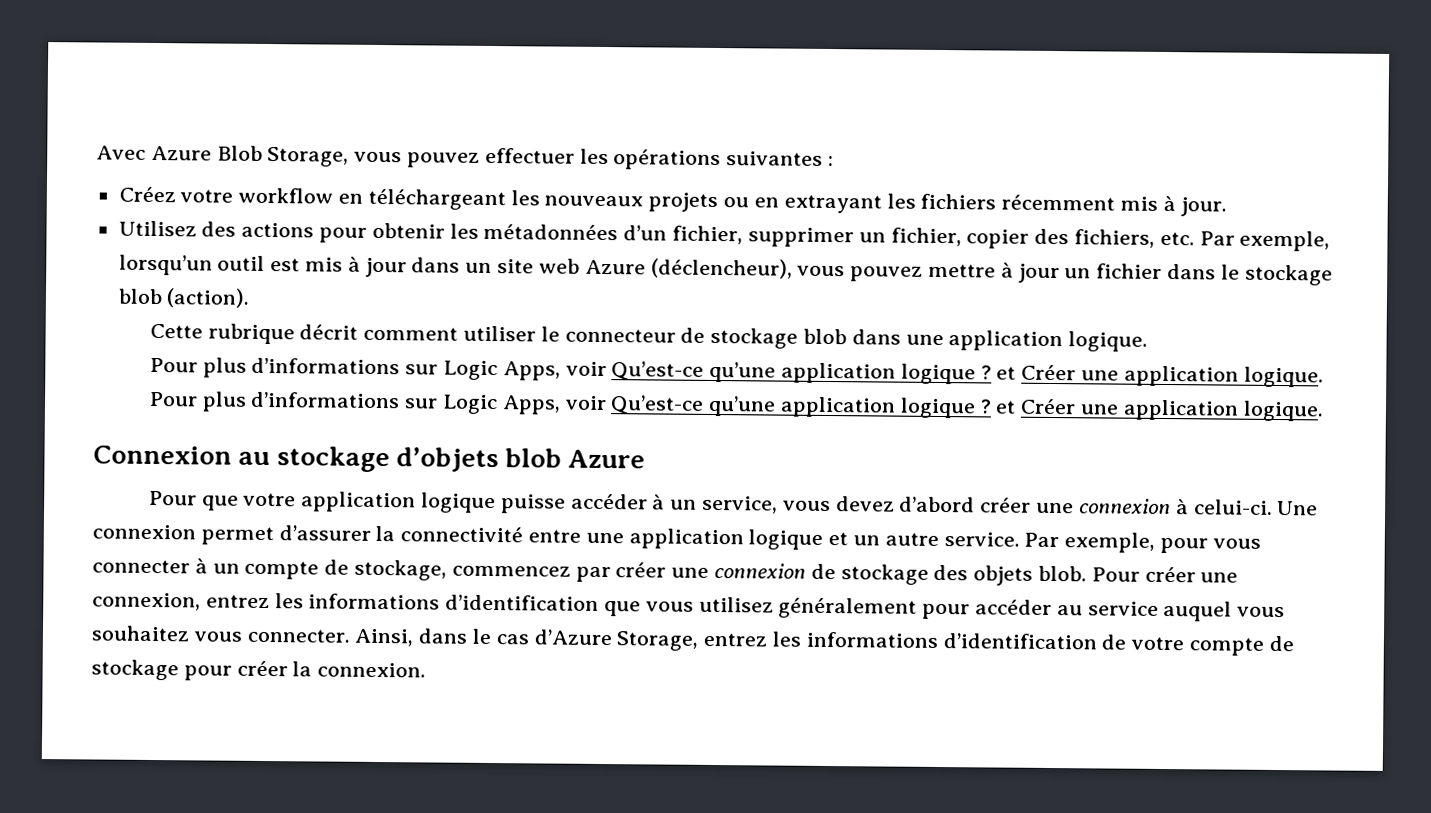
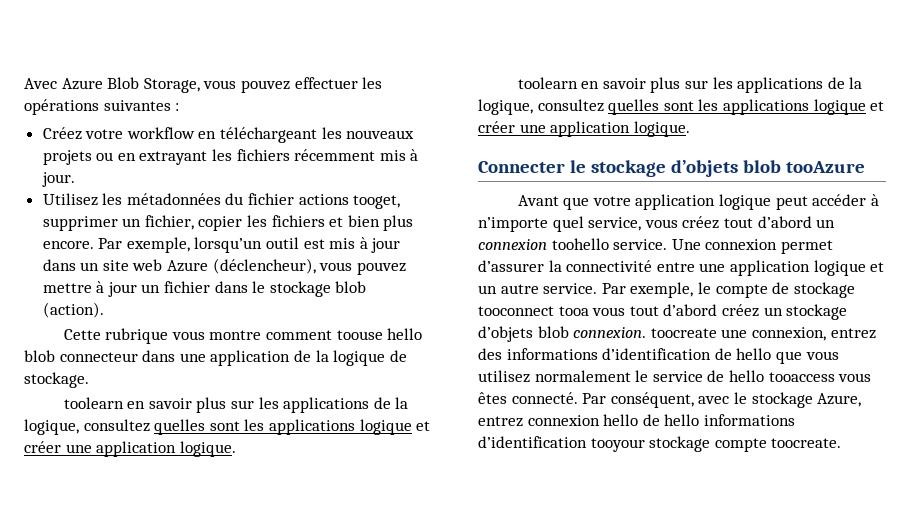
[201,221,1195,249] des actions pour obtenir les métadonnées d’un fichier, supprimer un fichier, copier des fichiers, etc. -> [102,193,401,209] [42,215,414,231] [42,241,94,249] les métadonnées du fichier actions tooget, supprimer un fichier, copier les fichiers et bien plus encore.
[299,324,1149,352] [149,357,1324,388] [148,391,1324,422] [93,445,646,473] [148,490,197,506] décrit comment utiliser le connecteur de stockage blob dans une application logique. // Pour plus d’informations sur Logic Apps, voir Qu’est-ce qu’une application logique ? et Créer une application logique. // Pour plus d’informations sur Logic Apps, voir Qu’est-ce qu’une application logique ? et Créer une application logique. // Connexion au stockage d’objets blob Azure // Pour -> [171,328,423,340] [24,350,407,366] [24,372,89,388] [63,397,409,413] [24,419,431,435] [24,441,236,457] [517,77,863,93] [478,99,885,115] [478,121,690,137] [478,160,865,177] [517,195,559,206] vous montre comment toouse hello blob connecteur dans une application de la logique de stockage. // toolearn en savoir plus sur les applications de la logique, consultez quelles sont les applications logique et créer une application logique. // toolearn en savoir plus sur les applications de la logique, consultez quelles sont les applications logique et créer une application logique. // Connecter le stockage d’objets blob tooAzure // Avant
[500,494,566,514] puisse -> [775,196,808,210] peut
[670,495,1273,515] un service, vous devez d’abord créer une connexion à celui-ci. -> [478,216,836,232] [478,238,668,250] n’importe quel service, vous créez tout d’abord un connexion toohello service.
[1160,537,1261,554] [92,558,1196,586] pour vous connecter à un compte de stockage, commencez par créer une connexion de stockage des objets blob. Pour créer -> [697,282,855,298] [478,304,848,320] [478,326,717,342] le compte de stockage tooconnect tooa vous tout d’abord créez un stockage d’objets blob connexion. toocreate
[274,593,600,611] les informations d’identification -> [478,348,772,360] des informations d’identification de hello
[778,597,1286,622] [91,625,1294,656] [91,659,427,681] généralement pour accéder au service auquel vous souhaitez vous connecter. Ainsi, dans le cas d’Azure Storage, entrez les informations d’identification de votre compte de stockage pour créer la connexion. -> [534,370,872,382] [478,392,862,408] [478,414,795,427] [478,436,842,452] normalement le service de hello tooaccess vous êtes connecté. Par conséquent, avec le stockage Azure, entrez connexion hello de hello informations d’identification tooyour stockage compte toocreate.

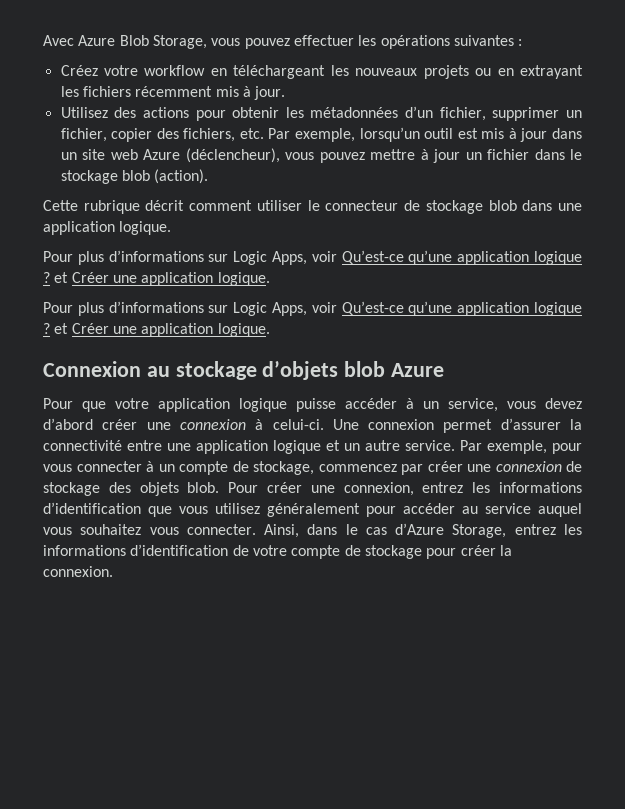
[102,193,401,209] [42,215,414,231] [42,241,94,249] les métadonnées du fichier actions tooget, supprimer un fichier, copier les fichiers et bien plus encore. -> [114,106,582,121] [60,128,264,142] des actions pour obtenir les métadonnées d’un fichier, supprimer un fichier, copier des fichiers, etc.
[171,328,423,340] [24,350,407,366] [24,372,89,388] [63,397,409,413] [24,419,431,435] [24,441,236,457] [517,77,863,93] [478,99,885,115] [478,121,690,137] [478,160,865,177] [517,195,559,206] vous montre comment toouse hello blob connecteur dans une application de la logique de stockage. // toolearn en savoir plus sur les applications de la logique, consultez quelles sont les applications logique et créer une application logique. // toolearn en savoir plus sur les applications de la logique, consultez quelles sont les applications logique et créer une application logique. // Connecter le stockage d’objets blob tooAzure // Avant -> [145,200,583,214] [43,221,172,235] [43,250,583,265] [43,272,270,286] [43,301,583,316] [43,323,270,337] [43,361,445,380] [43,398,73,409] décrit comment utiliser le connecteur de stockage blob dans une application logique. // Pour plus d’informations sur Logic Apps, voir Qu’est-ce qu’une application logique ? et Créer une application logique. // Pour plus d’informations sur Logic Apps, voir Qu’est-ce qu’une application logique ? et Créer une application logique. // Connexion au stockage d’objets blob Azure // Pour
[775,196,808,210] peut -> [296,398,336,412] puisse
[478,216,836,232] [478,238,668,250] n’importe quel service, vous créez tout d’abord un connexion toohello service. -> [423,398,582,412] [43,418,324,430] un service, vous devez d’abord créer une connexion à celui-ci.
[697,282,855,298] [478,304,848,320] [478,326,876,342] [478,348,839,364] [478,370,872,383] [478,392,862,408] [478,414,795,427] [478,436,842,452] le compte de stockage tooconnect tooa vous tout d’abord créez un stockage d’objets blob connexion. toocreate une connexion, entrez des informations d’identification de hello que vous utilisez normalement le service de hello tooaccess vous êtes connecté. Par conséquent, avec le stockage Azure, entrez connexion hello de hello informations d’identification tooyour stockage compte toocreate. -> [552,443,582,454] [43,461,582,475] [43,482,582,496] [43,502,582,517] [43,523,582,538] [43,544,512,559] [43,566,113,577] pour vous connecter à un compte de stockage, commencez par créer une connexion de stockage des objets blob. Pour créer une connexion, entrez les informations d’identification que vous utilisez généralement pour accéder au service auquel vous souhaitez vous connecter. Ainsi, dans le cas d’Azure Storage, entrez les informations d’identification de votre compte de stockage pour créer la connexion.

